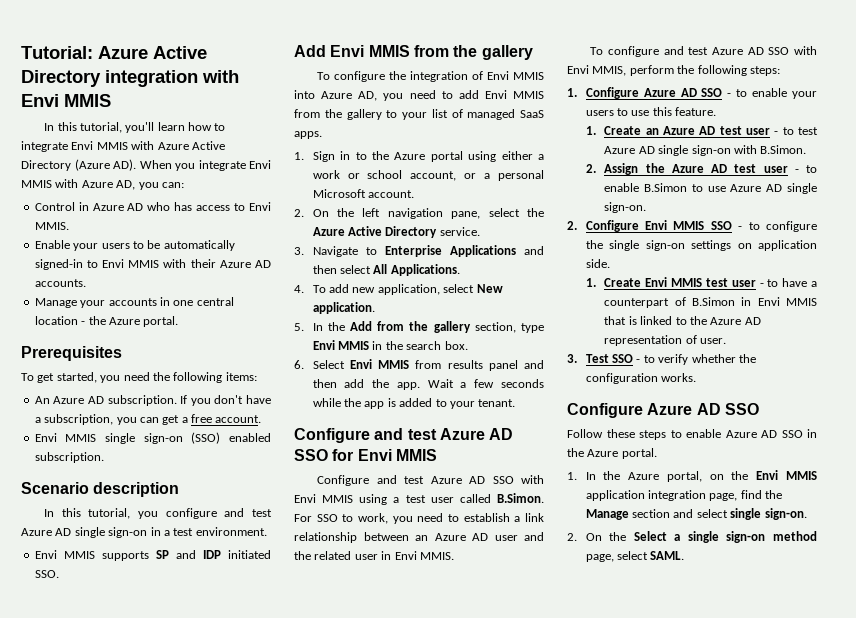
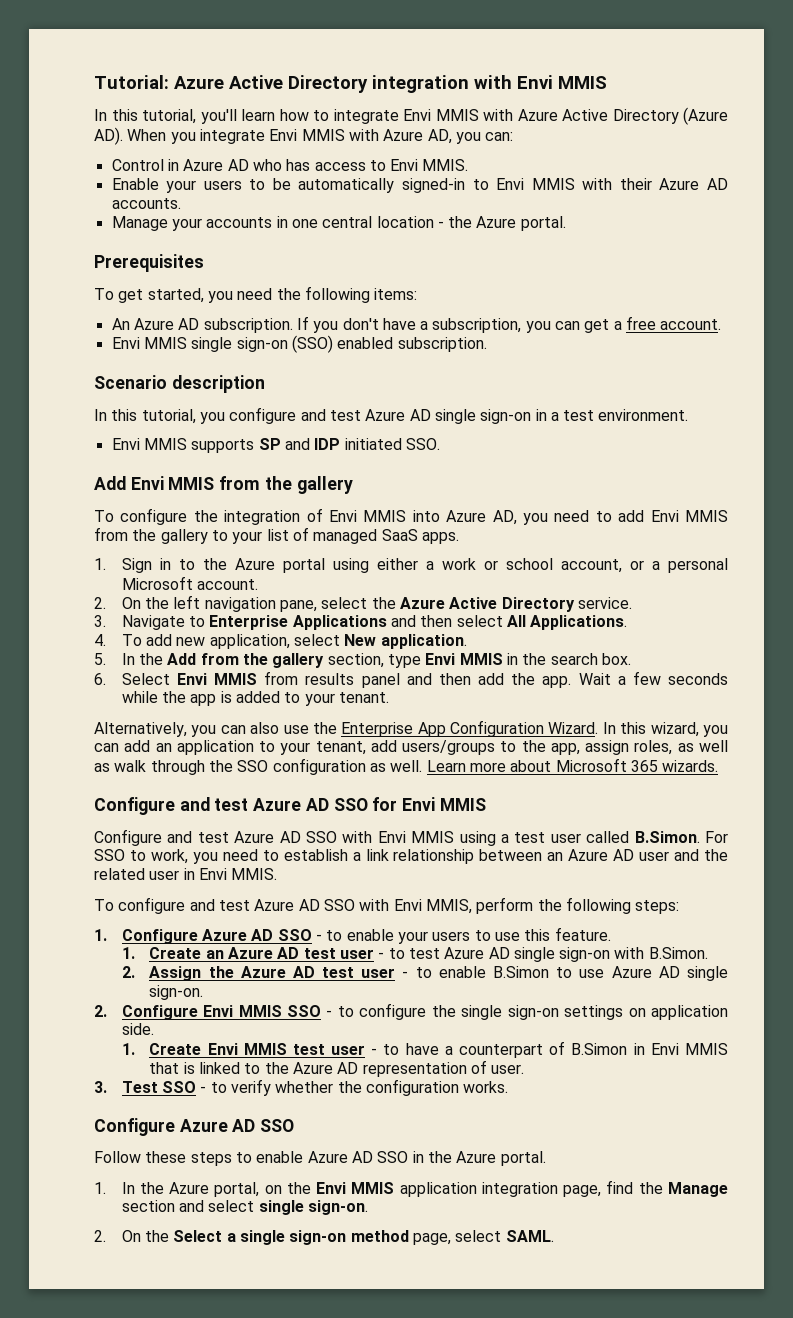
(516, 403) none -> [94,720,729,737] [94,740,728,755] [94,758,719,775] // Alternatively, you can also use the Enterprise App Configuration Wizard. In this wizard, you can add an application to your tenant, add users/groups to the app, assign roles, as well as walk through the SSO configuration as well. Learn more about Microsoft 365 wizards.

